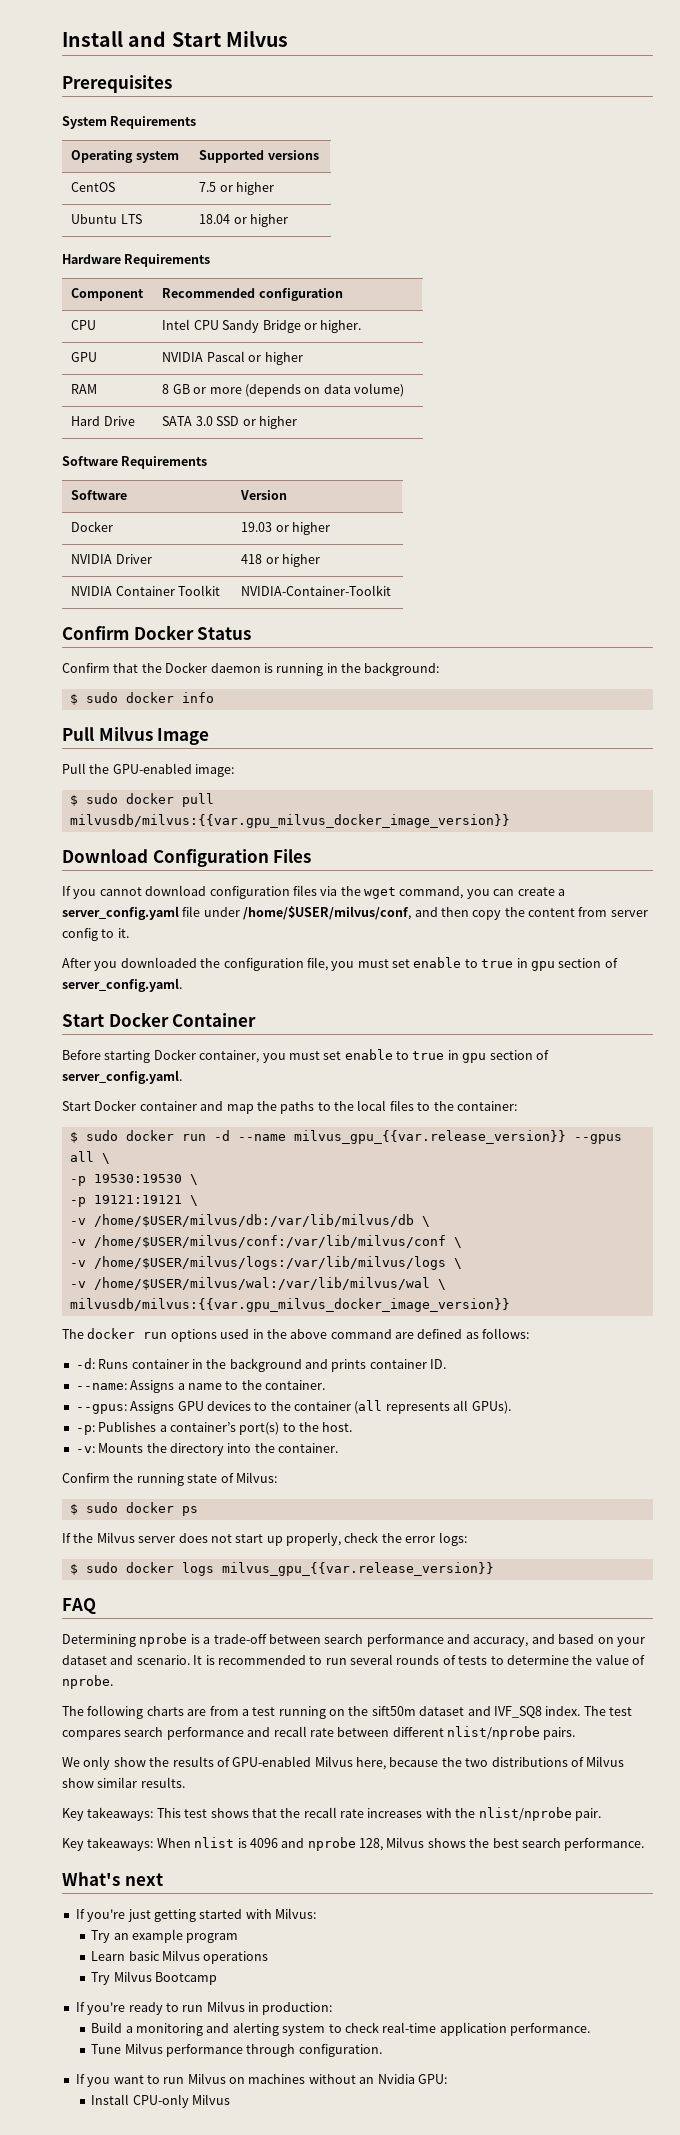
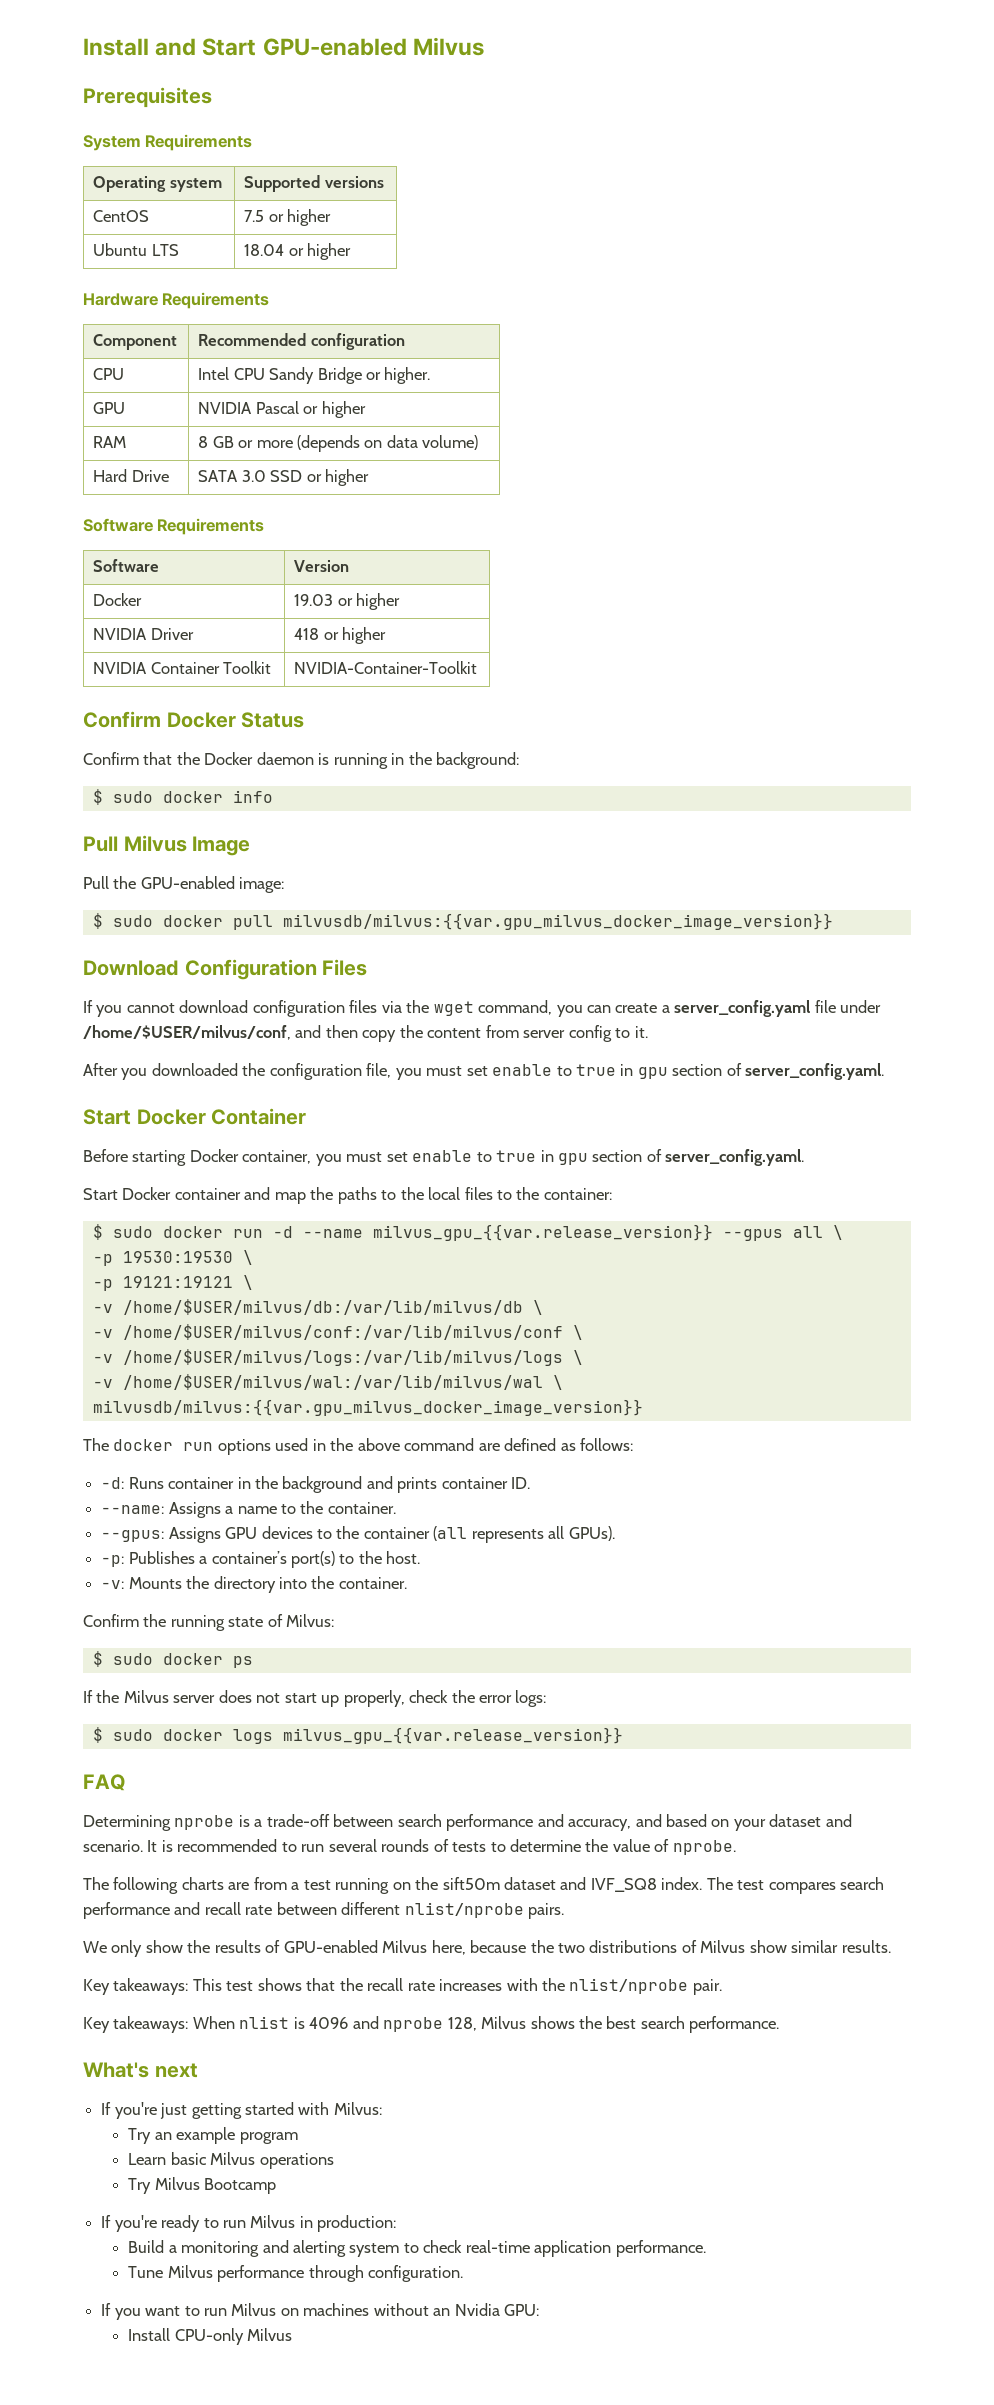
(221, 39) none -> [262,38,407,56] GPU-enabled

